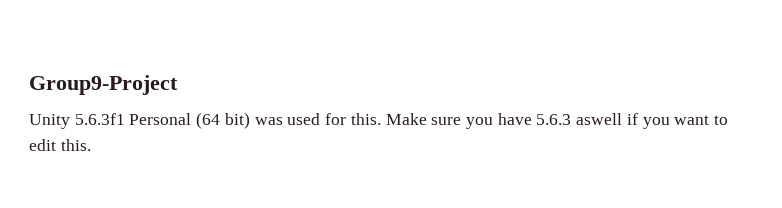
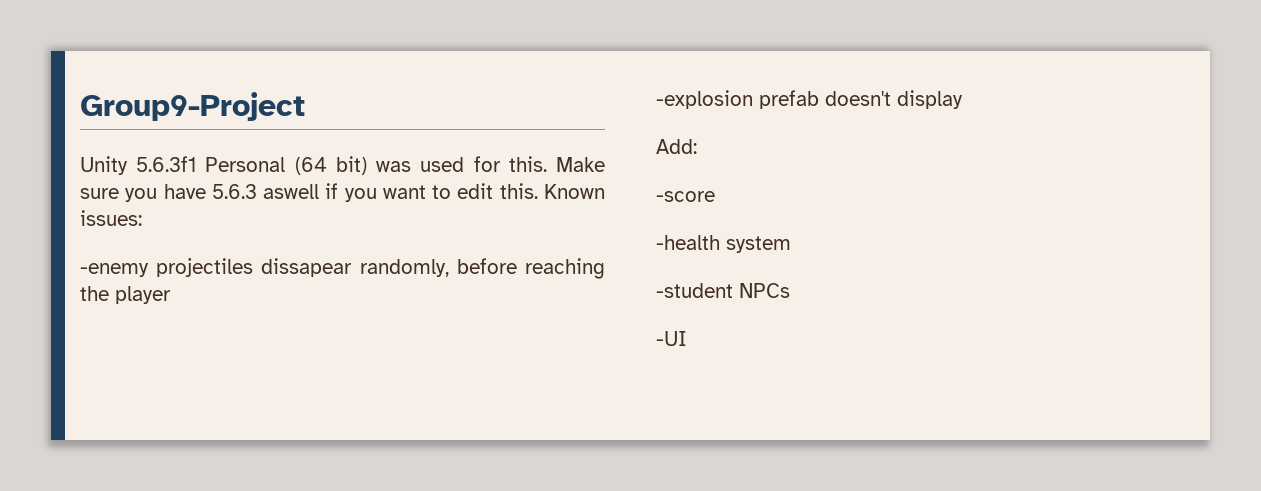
(91, 145) none -> [543,184,605,199] [80,210,142,226] [80,258,605,279] [80,286,171,304] [656,90,963,109] [656,139,697,154] [656,191,715,202] [656,235,791,253] [656,283,790,298] [656,331,687,346] Known issues: // -enemy projectiles dissapear randomly, before reaching the player // -explosion prefab doesn't display // Add: // -score // -health system // -student NPCs // -UI

